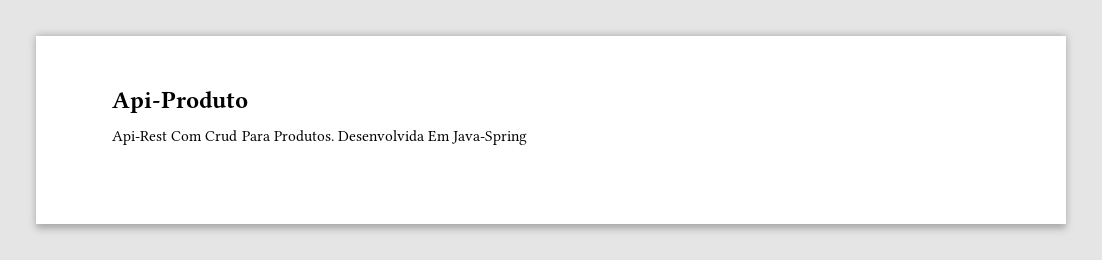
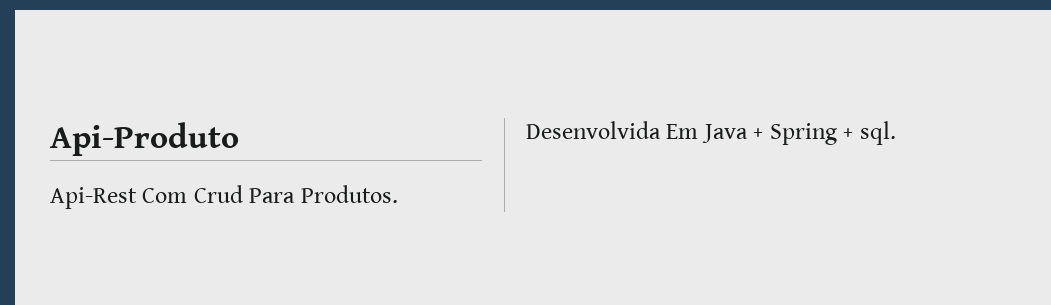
[451,131,528,145] Java-Spring -> [701,121,896,145] Java + Spring + sql.

